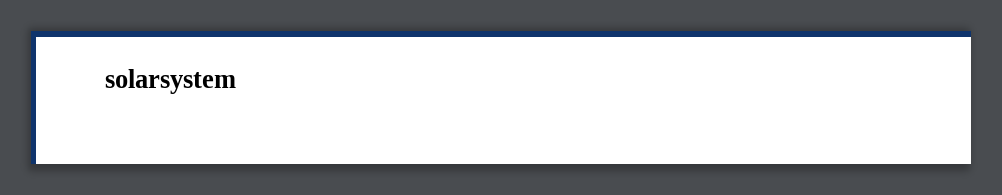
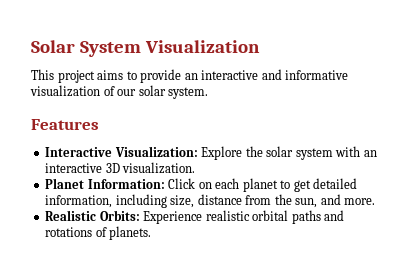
[105,69,236,94] solarsystem -> [31,40,260,57] [31,69,349,83] [30,85,209,99] [31,119,99,130] [45,146,377,160] [45,162,196,174] [45,178,358,192] [45,194,376,208] [45,210,345,224] [45,226,152,240] Solar System Visualization // This project aims to provide an interactive and informative visualization of our solar system. // Features // Interactive Visualization: Explore the solar system with an interactive 3D visualization. // Planet Information: Click on each planet to get detailed information, including size, distance from the sun, and more. // Realistic Orbits: Experience realistic orbital paths and rotations of planets.

